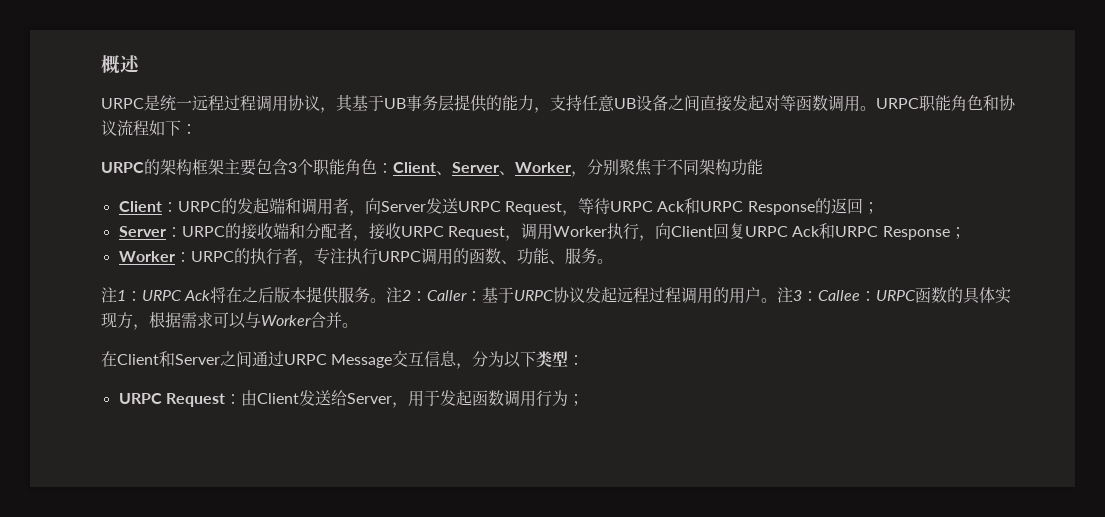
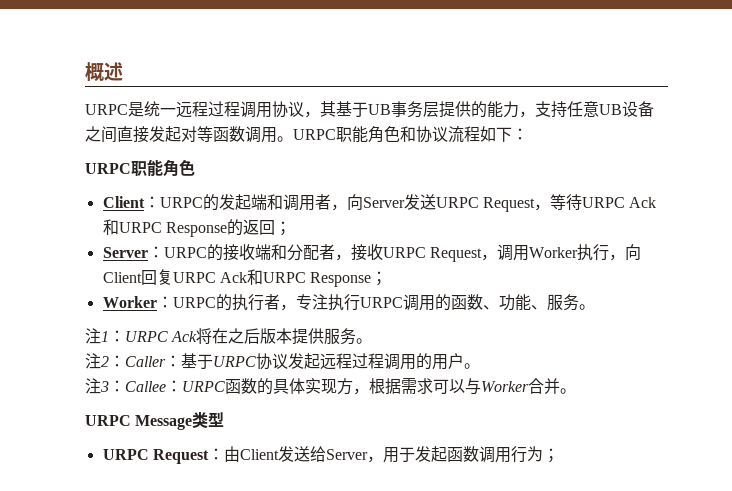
[144,159,763,177] 的架构框架主要包含3个职能角色：Client、Server、Worker，分别聚焦于不同架构功能 -> [131,159,195,177] 职能角色
(387, 300) none -> (373, 341) //
(778, 300) none -> (480, 366) //
[101,350,537,369] 在Client和Server之间通过URPC Message交互信息，分为以下 -> [85,415,193,430] URPC Message
[568,355,585,365] ： -> (225, 419) none

